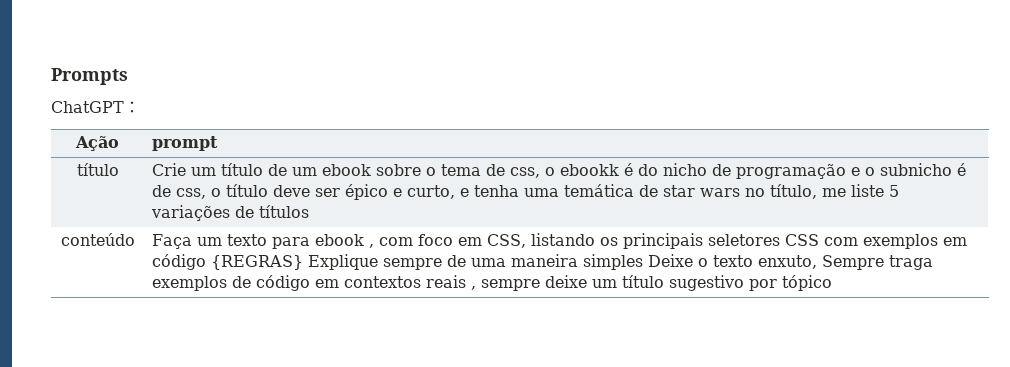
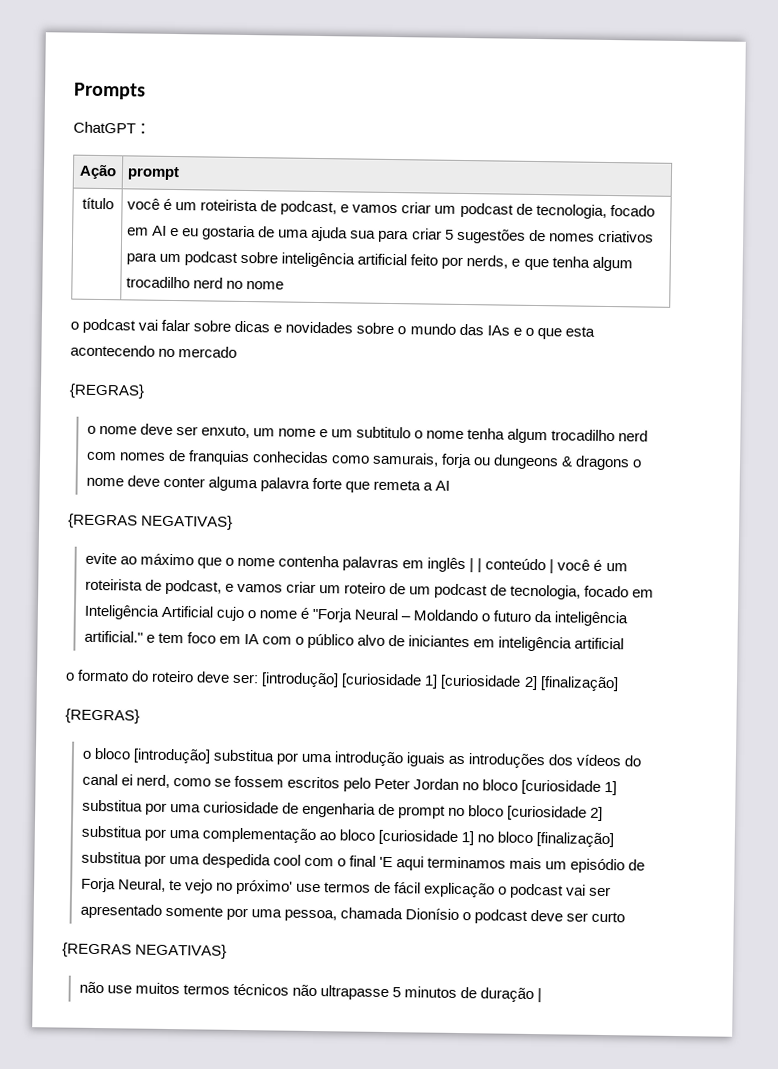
[151,163,966,179] [151,184,899,200] [150,205,309,221] [60,233,135,246] [151,233,967,249] [151,254,933,270] [151,275,832,291] Crie um título de um ebook sobre o tema de css, o ebookk é do nicho de programação e o subnicho é de css, o título deve ser épico e curto, e tenha uma temática de star wars no título, me liste 5 variações de títulos // conteúdo | Faça um texto para ebook , com foco em CSS, listando os principais seletores CSS com exemplos em código {REGRAS} Explique sempre de uma maneira simples Deixe o texto enxuto, Sempre traga exemplos de código em contextos reais , sempre deixe um título sugestivo por tópico -> [127,198,655,219] [127,225,654,244] [126,251,633,272] [126,276,285,290] [70,318,595,340] [70,344,238,358] [69,383,145,399] [86,423,649,444] [86,449,643,471] [85,475,451,493] [68,513,234,530] [84,552,628,574] [84,578,655,600] [83,604,629,627] [83,630,625,652] [65,669,619,692] [65,708,140,724] [81,747,642,769] [81,773,618,796] [81,799,604,821] [80,825,615,848] [80,851,646,874] [80,877,612,899] [79,903,626,924] [62,942,228,959] [78,981,543,1003] você é um roteirista de podcast, e vamos criar um podcast de tecnologia, focado em AI e eu gostaria de uma ajuda sua para criar 5 sugestões de nomes criativos para um podcast sobre inteligência artificial feito por nerds, e que tenha algum trocadilho nerd no nome // o podcast vai falar sobre dicas e novidades sobre o mundo das IAs e o que esta acontecendo no mercado // {REGRAS} // o nome deve ser enxuto, um nome e um subtitulo o nome tenha algum trocadilho nerd com nomes de franquias conhecidas como samurais, forja ou dungeons & dragons o nome deve conter alguma palavra forte que remeta a AI // {REGRAS NEGATIVAS} // evite ao máximo que o nome contenha palavras em inglês | | conteúdo | você é um roteirista de podcast, e vamos criar um roteiro de um podcast de tecnologia, focado em Inteligência Artificial cujo o nome é "Forja Neural – Moldando o futuro da inteligência artificial." e tem foco em IA com o público alvo de iniciantes em inteligência artificial // o formato do roteiro deve ser: [introdução] [curiosidade 1] [curiosidade 2] [finalização] // {REGRAS} // o bloco [introdução] substitua por uma introdução iguais as introduções dos vídeos do canal ei nerd, como se fossem escritos pelo Peter Jordan no bloco [curiosidade 1] substitua por uma curiosidade de engenharia de prompt no bloco [curiosidade 2] substitua por uma complementação ao bloco [curiosidade 1] no bloco [finalização] substitua por uma despedida cool com o final 'E aqui terminamos mais um episódio de Forja Neural, te vejo no próximo' use termos de fácil explicação o podcast vai ser apresentado somente por uma pessoa, chamada Dionísio o podcast deve ser curto // {REGRAS NEGATIVAS} // não use muitos termos técnicos não ultrapasse 5 minutos de duração |

